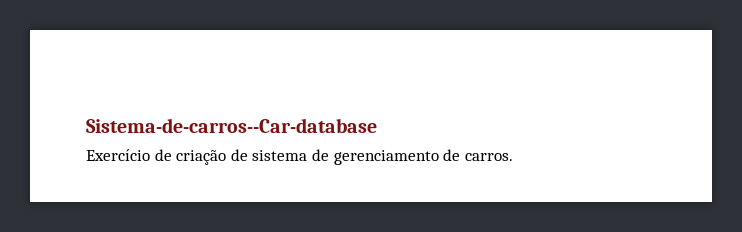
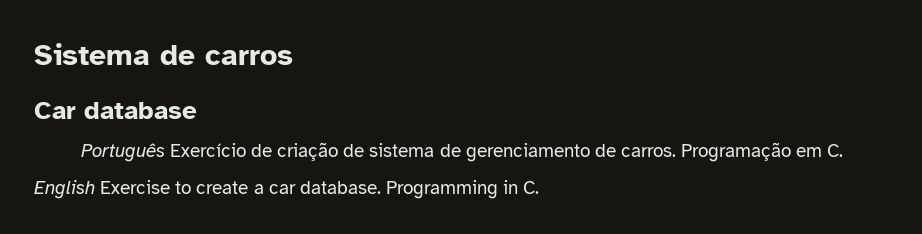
[86,118,377,133] Sistema-de-carros--Car-database // -> [34,43,293,65] [34,102,197,119] [80,143,165,162] Sistema de carros // Car database // Português
(513, 157) none -> [681,142,844,162] [34,180,540,199] Programação em C. // English Exercise to create a car database. Programming in C.

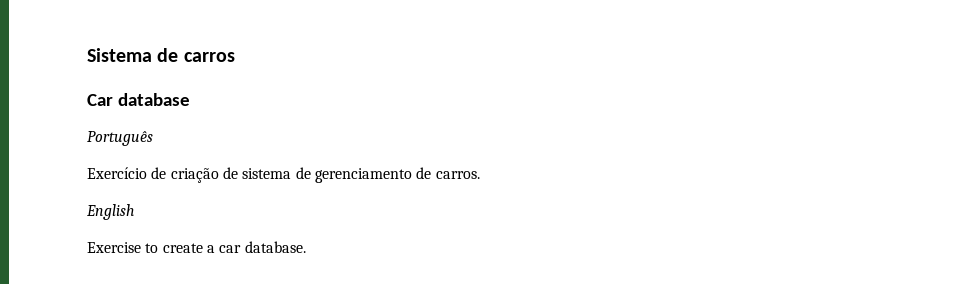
(165, 152) none -> (153, 138) //
[681,142,844,162] Programação em C. -> (480, 175) none
(95, 189) none -> (134, 212) //
[385,180,540,199] Programming in C. -> (306, 247) none

